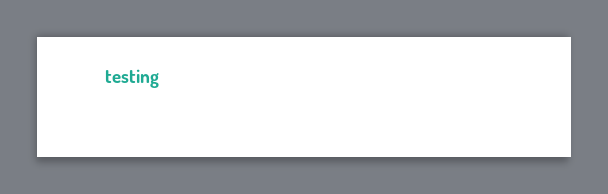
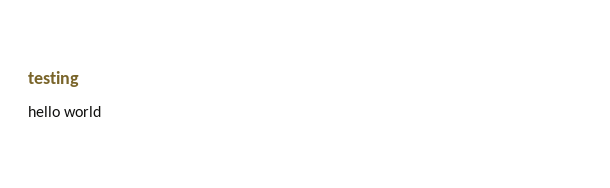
(159, 78) none -> [28,106,102,117] // hello world

